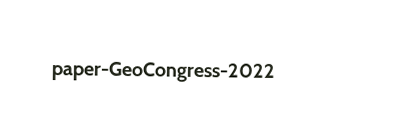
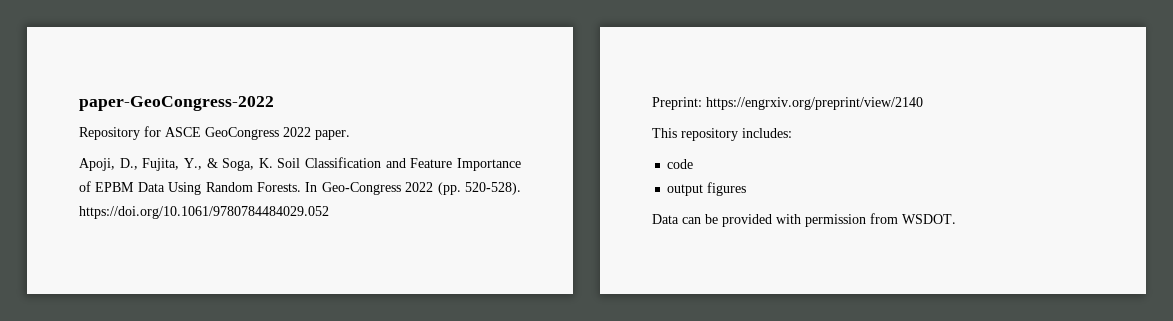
(275, 72) none -> [79,126,350,140] [79,157,521,171] [79,181,521,195] [79,206,329,219] [652,97,923,110] [652,128,792,141] [667,159,694,169] [667,182,747,196] [652,213,956,227] // Repository for ASCE GeoCongress 2022 paper. // Apoji, D., Fujita, Y., & Soga, K. Soil Classification and Feature Importance of EPBM Data Using Random Forests. In Geo-Congress 2022 (pp. 520-528). https://doi.org/10.1061/9780784484029.052 // Preprint: https://engrxiv.org/preprint/view/2140 // This repository includes: // code // output figures // Data can be provided with permission from WSDOT.

